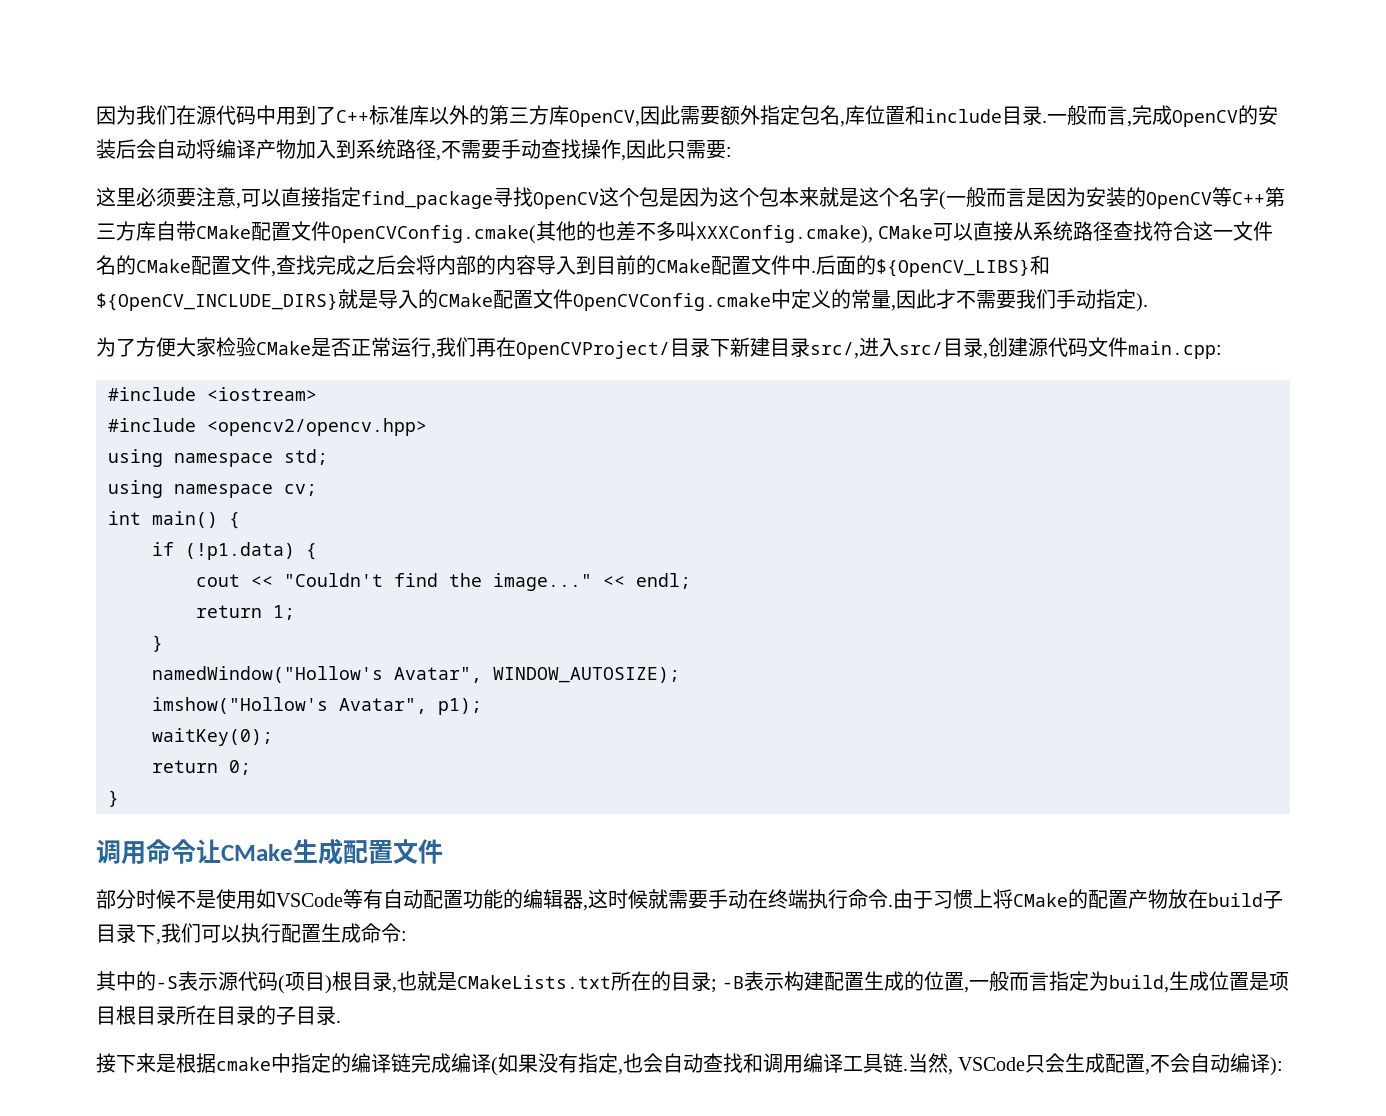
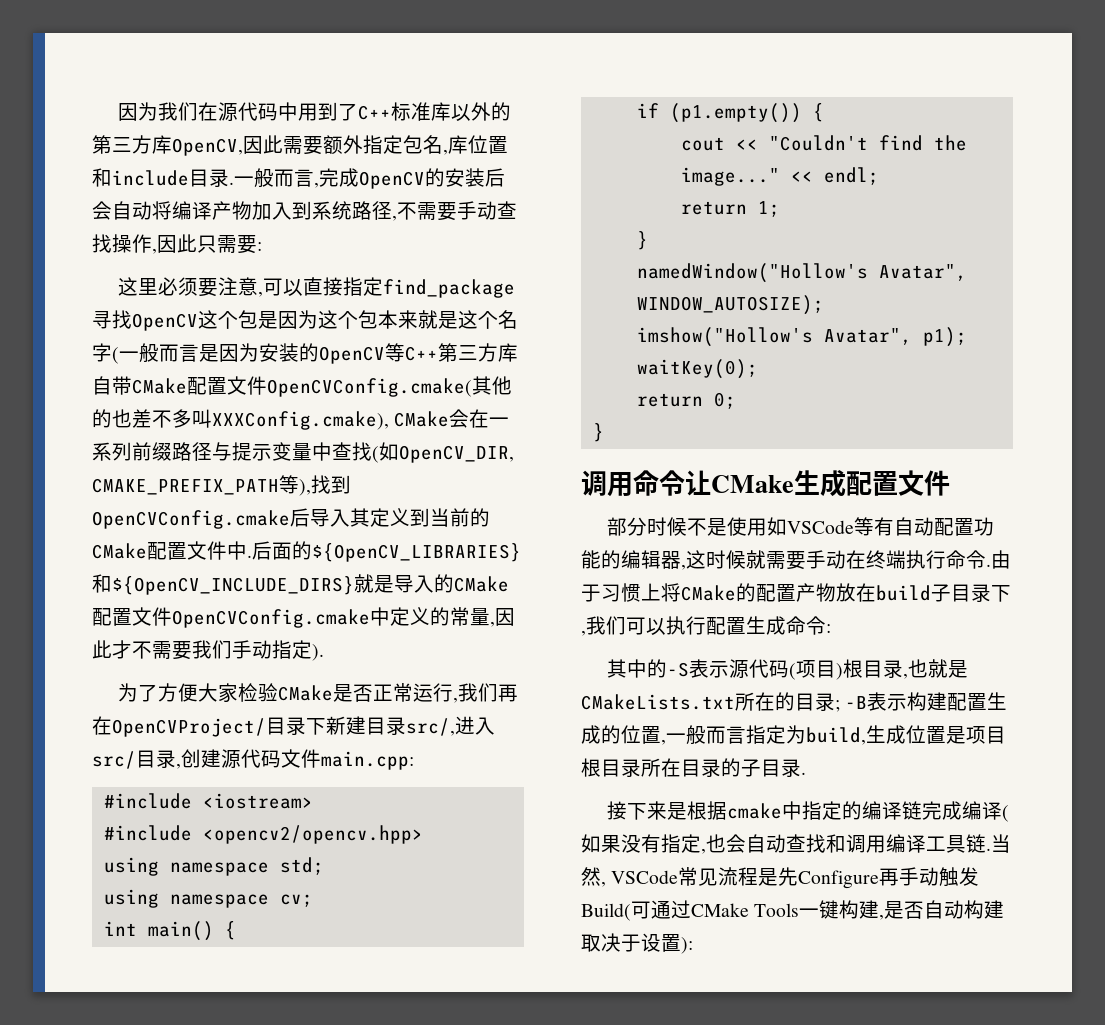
[933,221,1274,241] [96,255,616,277] 可以直接从系统路径查找符合这一文件名的CMake配置文件,查找完成之后会将内部的内容导入到目 -> [449,409,510,428] [92,442,514,463] [92,475,351,496] [92,508,450,529] 会在一系列前缀路径与提示变量中查找(如OpenCV_DIR, CMAKE_PREFIX_PATH等),找到OpenCVConfig.cmake后导入其定义到当
[876,259,1030,277] ${OpenCV_LIBS} -> [312,543,521,562] ${OpenCV_LIBRARIES}
[185,542,295,560] (!p1.data) -> [669,103,802,123] (p1.empty())
[1025,1053,1271,1075] 只会生成配置,不会自动编译 -> [678,867,980,889] [581,900,1005,921] [581,933,681,952] 常见流程是先Configure再手动触发Build(可通过CMake Tools一键构建,是否自动构建取决于设置

